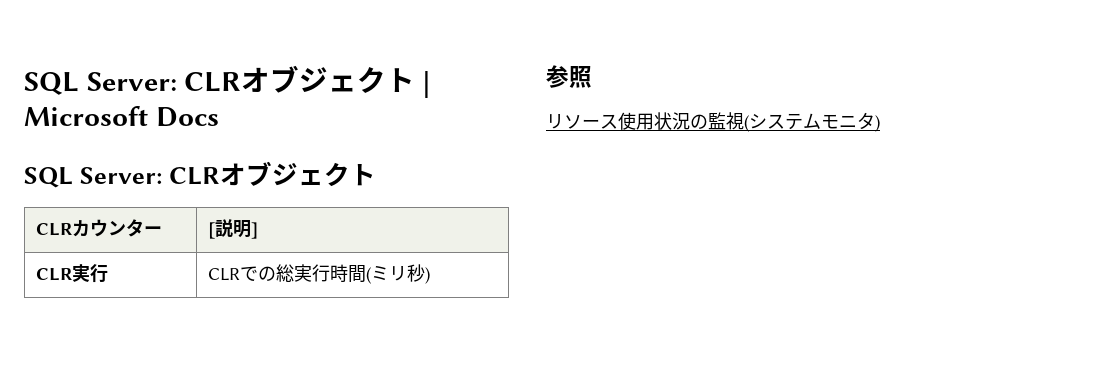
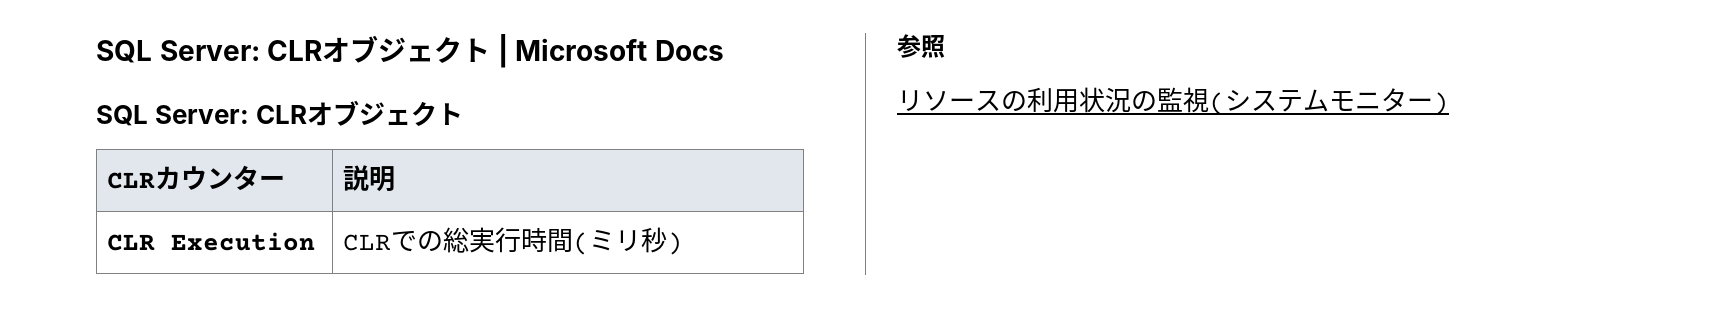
[208,222,216,239] [ -> (285, 181) none
[251,222,259,239] [36,264,109,283] ] // CLR実行 -> [106,232,315,251] // CLR Execution
[618,112,636,130] 使 -> [1001,87,1053,112] の利
(875, 121) none -> [1407,98,1433,110] ー

